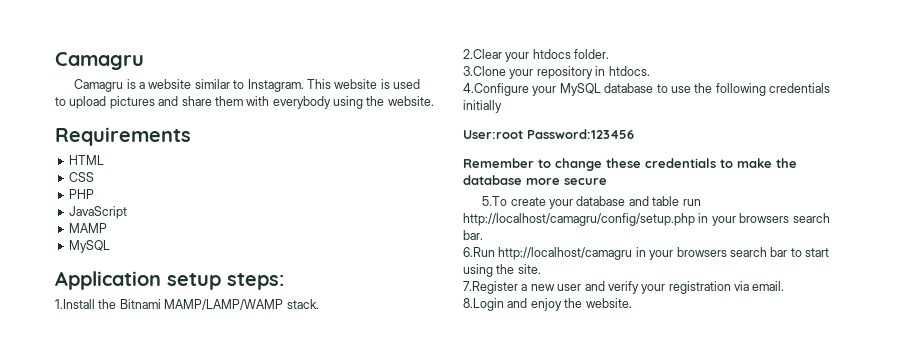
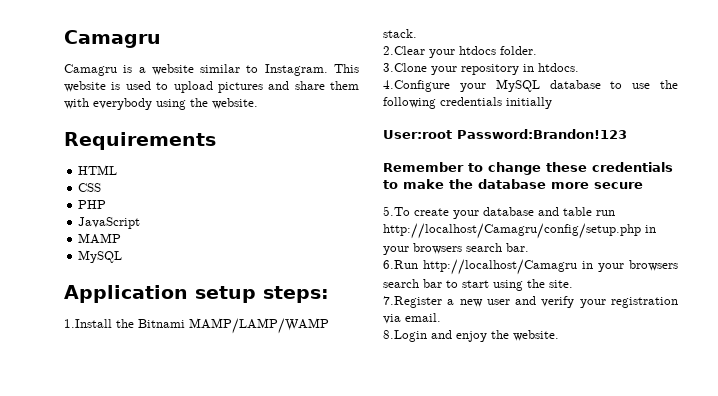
[527,129,634,139] Password:123456 -> [457,129,627,139] Password:Brandon!123
[463,213,695,226] http://localhost/camagru/config/setup.php -> [383,223,641,239] http://localhost/Camagru/config/setup.php
[498,247,633,260] http://localhost/camagru -> [423,259,577,275] http://localhost/Camagru

